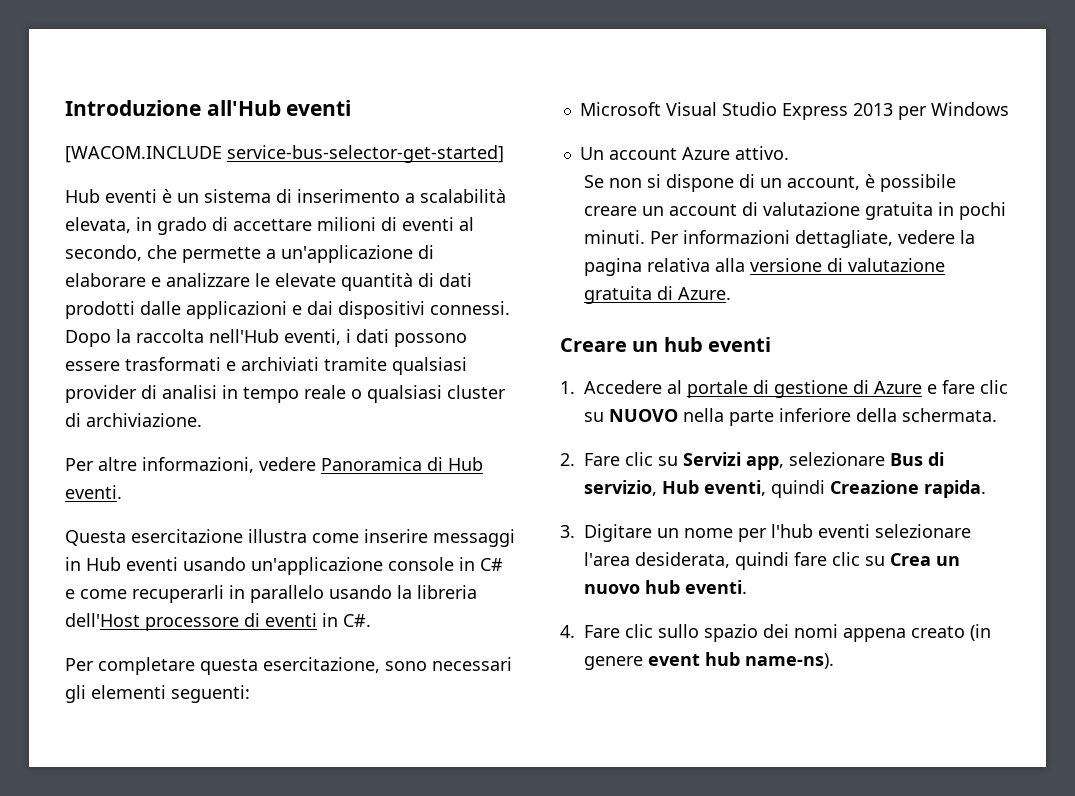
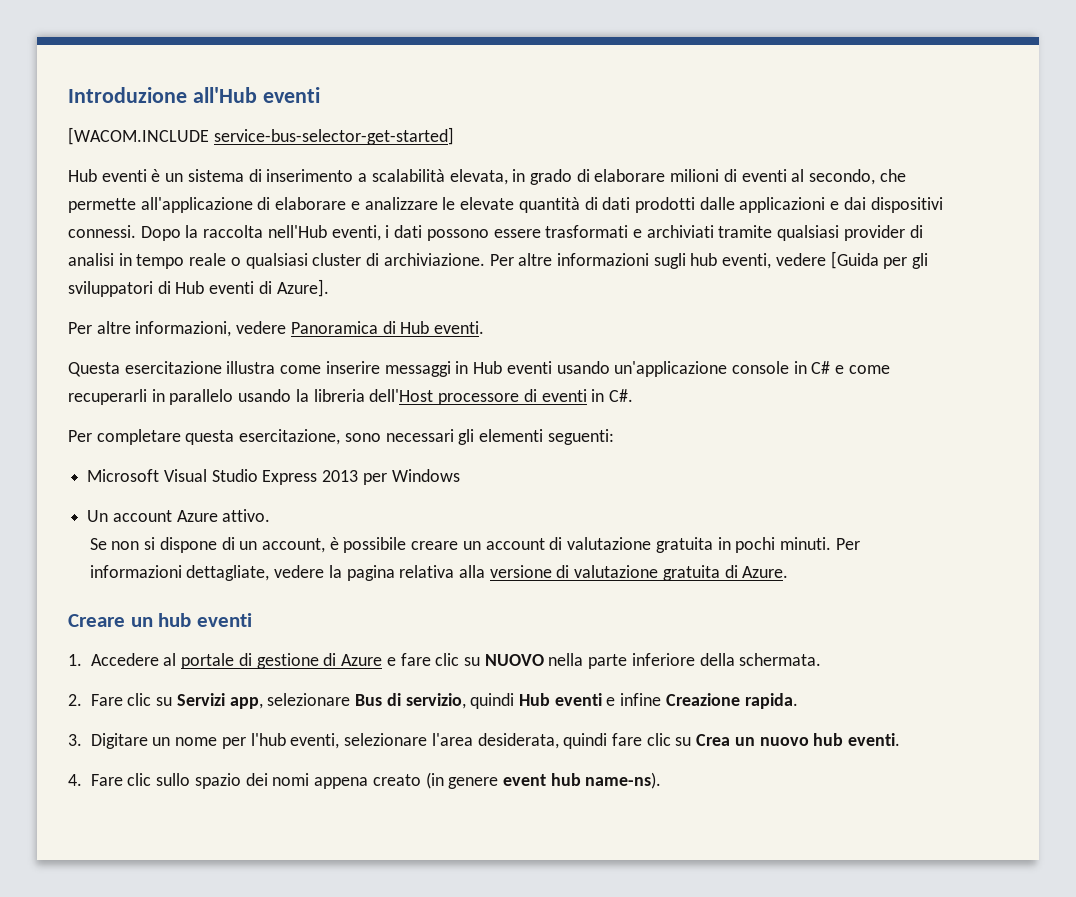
[233,219,312,231] accettare -> [594,169,666,182] elaborare
[266,245,413,263] a un'applicazione -> [140,197,253,213] all'applicazione
(202, 420) none -> [489,251,929,269] [68,279,329,297] Per altre informazioni sugli hub eventi, vedere [Guida per gli sviluppatori di Hub eventi di Azure].
[662,480,826,498] Hub eventi, quindi -> [470,693,662,709] quindi Hub eventi e infine
[818,524,871,538] eventi -> [290,733,340,749] eventi,

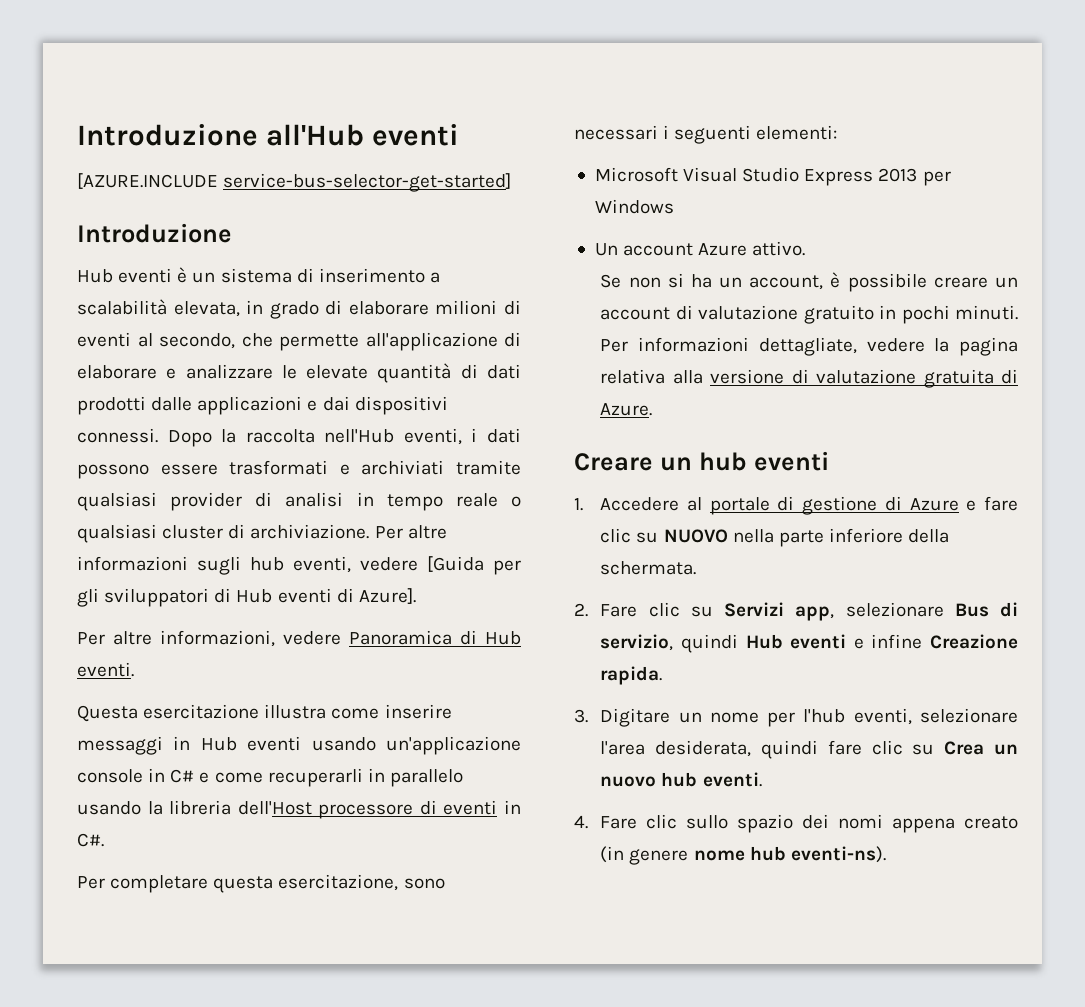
[68,127,209,145] [WACOM.INCLUDE -> [77,173,218,189] [AZURE.INCLUDE
(454, 136) none -> [77,223,232,243] // Introduzione
[458,429,614,445] gli elementi seguenti: -> [663,125,838,144] i seguenti elementi:
[159,537,235,553] dispone di -> [690,274,712,288] ha
[655,537,713,553] gratuita -> [803,305,874,324] gratuito
[503,772,662,789] event hub name-ns). -> [693,846,886,863] nome hub eventi-ns).

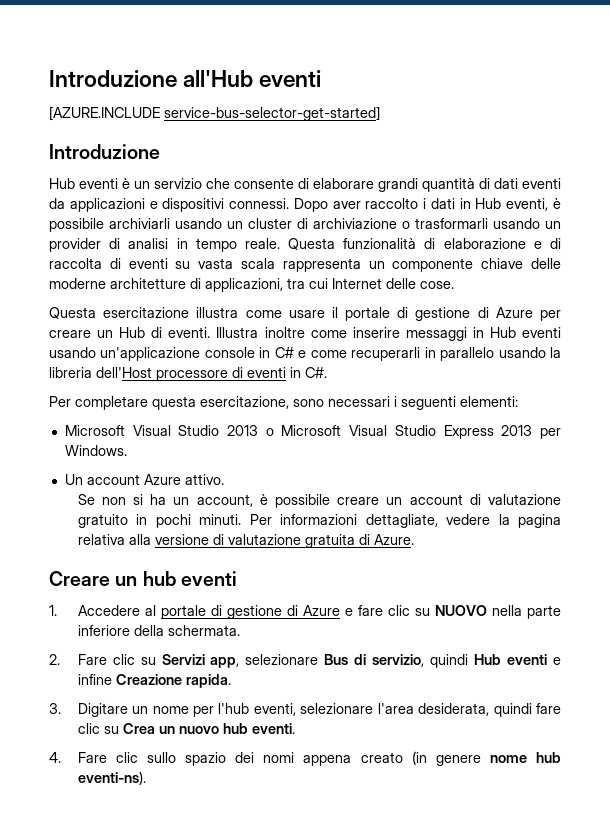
[220,268,440,283] [77,299,521,319] [77,332,521,351] [77,364,369,379] sistema di inserimento a scalabilità elevata, in grado di elaborare milioni di eventi al secondo, che permette all'applicazione di elaborare e analizzare le elevate -> [154,178,418,192] servizio che consente di elaborare grandi
[77,396,193,415] prodotti dalle -> [522,178,561,189] [49,198,65,209] eventi da
[322,396,350,411] dai -> (158, 205) none
[221,428,521,445] [77,460,521,479] [77,492,157,511] la raccolta nell'Hub eventi, i dati possono essere trasformati e archiviati tramite qualsiasi -> [332,198,561,211] [49,218,561,232] aver raccolto i dati in Hub eventi, è possibile archiviarli usando un cluster di archiviazione o trasformarli usando un
[455,493,522,507] [77,524,447,543] [77,556,521,575] [77,588,416,607] [77,630,521,647] [77,662,134,677] [77,704,327,722] reale o qualsiasi cluster di archiviazione. Per altre informazioni sugli hub eventi, vedere [Guida per gli sviluppatori di Hub eventi di Azure]. // Per altre informazioni, vedere Panoramica di Hub eventi. // Questa esercitazione illustra -> [244,238,561,250] [49,258,561,272] [49,278,454,292] [49,307,561,321] [49,327,305,338] reale. Questa funzionalità di elaborazione e di raccolta di eventi su vasta scala rappresenta un componente chiave delle moderne architetture di applicazioni, tra cui Internet delle cose. // Questa esercitazione illustra come usare il portale di gestione di Azure per creare un Hub di eventi. Illustra inoltre
(800, 174) none -> [227,425,436,436] 2013 o Microsoft Visual Studio
[594,199,674,214] Windows -> [64,445,127,456] Windows.

